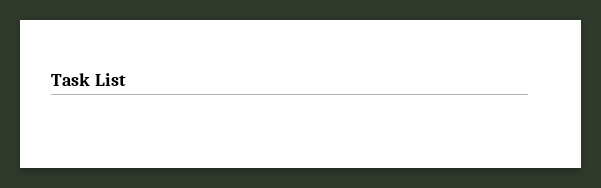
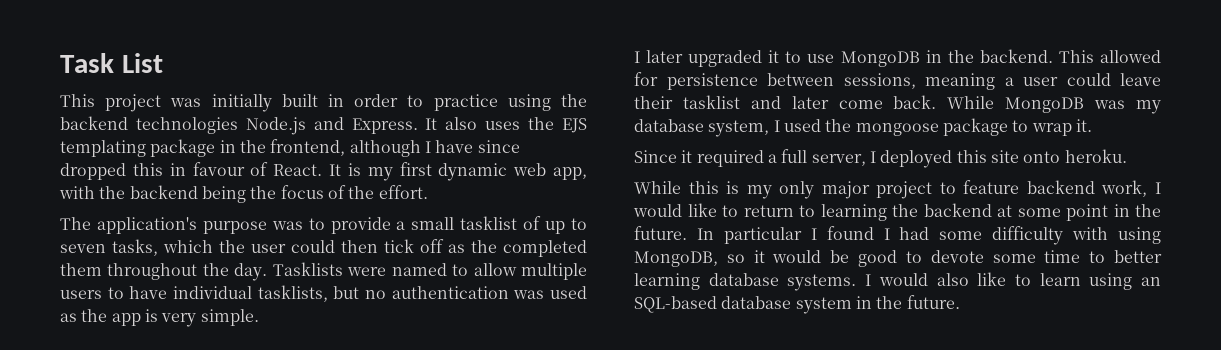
(126, 79) none -> [60,94,587,112] [60,116,588,135] [60,139,520,157] [60,162,587,181] [59,185,428,203] [60,216,588,234] [60,239,587,257] [60,262,588,281] [60,285,587,302] [60,309,259,327] [634,49,1161,67] [634,72,1161,90] [634,95,1161,114] [634,118,1092,137] [634,149,1127,168] [634,180,1161,199] [633,203,1161,221] [634,226,1161,245] [634,250,1162,267] [634,272,1161,291] [634,295,960,314] // This project was initially built in order to practice using the backend technologies Node.js and Express. It also uses the EJS templating package in the frontend, although I have since dropped this in favour of React. It is my first dynamic web app, with the backend being the focus of the effort. // The application's purpose was to provide a small tasklist of up to seven tasks, which the user could then tick off as the completed them throughout the day. Tasklists were named to allow multiple users to have individual tasklists, but no authentication was used as the app is very simple. // I later upgraded it to use MongoDB in the backend. This allowed for persistence between sessions, meaning a user could leave their tasklist and later come back. While MongoDB was my database system, I used the mongoose package to wrap it. // Since it required a full server, I deployed this site onto heroku. // While this is my only major project to feature backend work, I would like to return to learning the backend at some point in the future. In particular I found I had some difficulty with using MongoDB, so it would be good to devote some time to better learning database systems. I would also like to learn using an SQL-based database system in the future.

